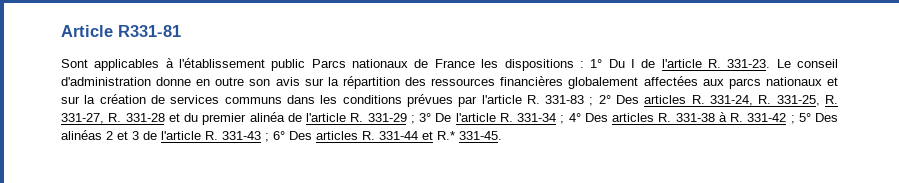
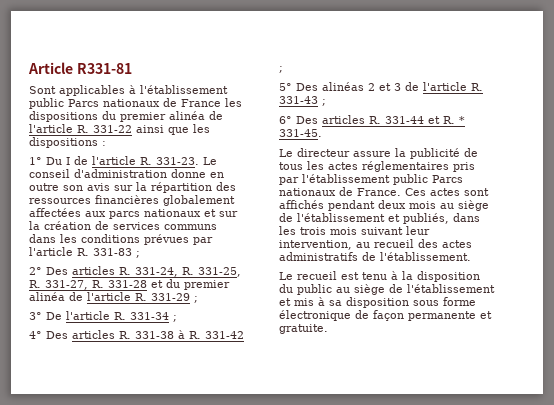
(574, 65) none -> [102,111,223,122] [29,124,210,135] [29,137,98,148] du premier alinéa de l'article R. 331-22 ainsi que les dispositions
(584, 64) none -> (106, 143) //
(594, 101) none -> (140, 254) //
(415, 119) none -> (198, 299) //
(565, 119) none -> (177, 318) //
(795, 119) none -> (283, 69) //
(269, 137) none -> (326, 102) //
[437,131,455,140] R.* -> [443,116,465,124] R. *
(502, 135) none -> [279,148,478,159] [279,161,475,172] [279,174,463,185] [279,187,489,196] [279,200,489,211] [279,213,480,224] [279,226,430,235] [279,239,472,250] [279,252,471,261] [279,271,480,282] [279,284,495,295] [279,297,476,308] [279,310,492,321] [279,324,328,334] // Le directeur assure la publicité de tous les actes réglementaires pris par l'établissement public Parcs nationaux de France. Ces actes sont affichés pendant deux mois au siège de l'établissement et publiés, dans les trois mois suivant leur intervention, au recueil des actes administratifs de l'établissement. // Le recueil est tenu à la disposition du public au siège de l'établissement et mis à sa disposition sous forme électronique de façon permanente et gratuite.

